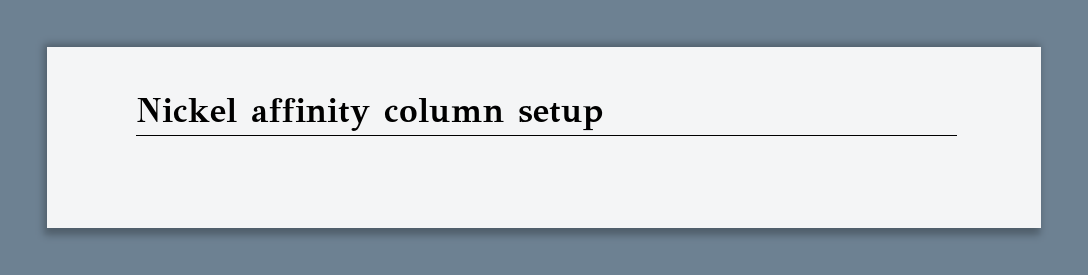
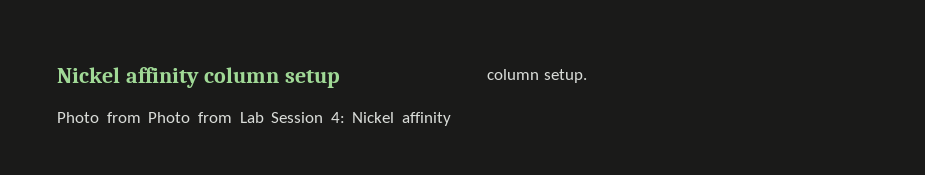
(604, 117) none -> [57,112,451,126] [487,69,587,83] // Photo from Photo from Lab Session 4: Nickel affinity column setup.

